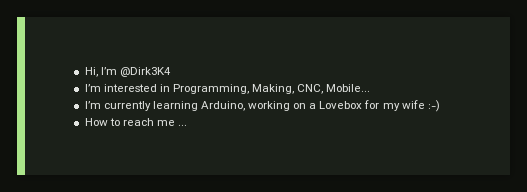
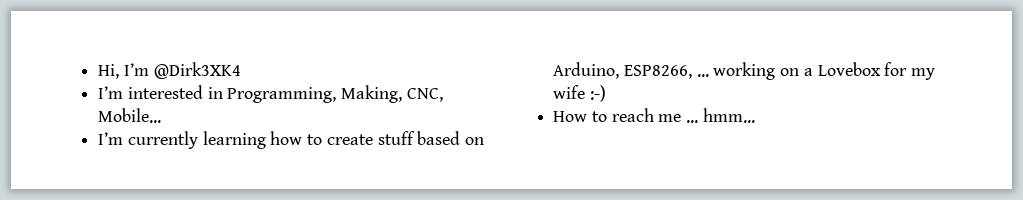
[119,67,171,77] @Dirk3K4 -> [153,62,241,79] @Dirk3XK4
[200,101,245,111] Arduino, -> [270,131,485,145] [553,62,709,79] how to create stuff based on Arduino, ESP8266, ...
(188, 125) none -> [702,108,755,123] hmm...

